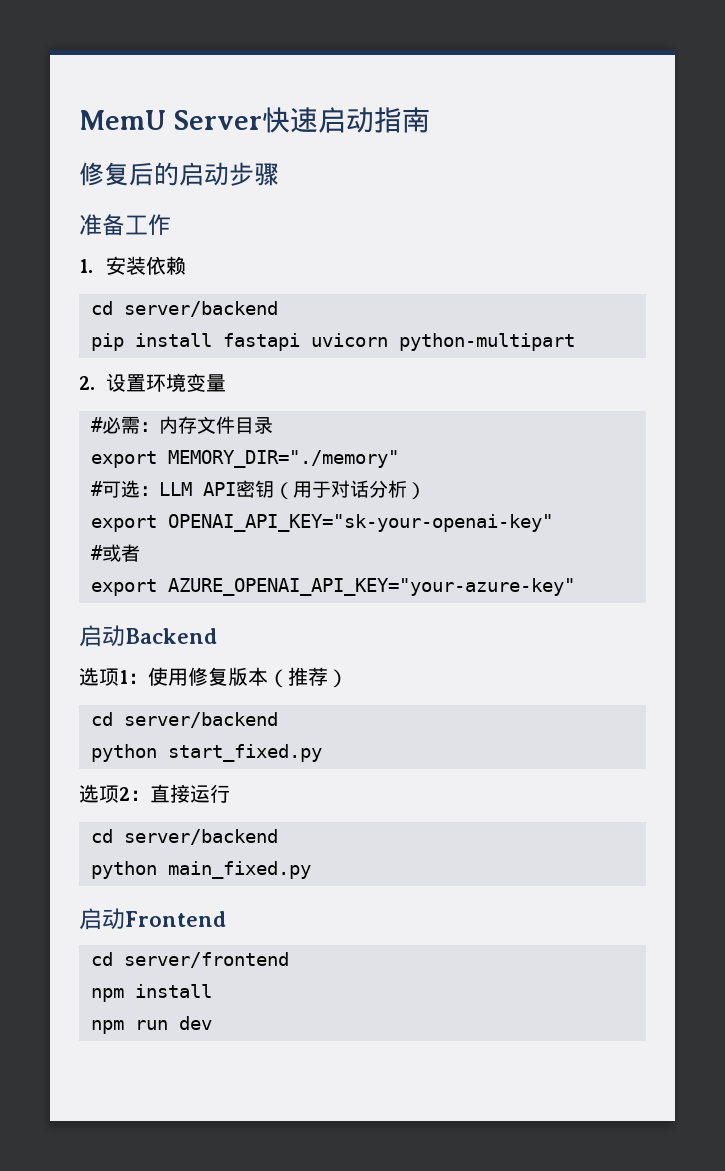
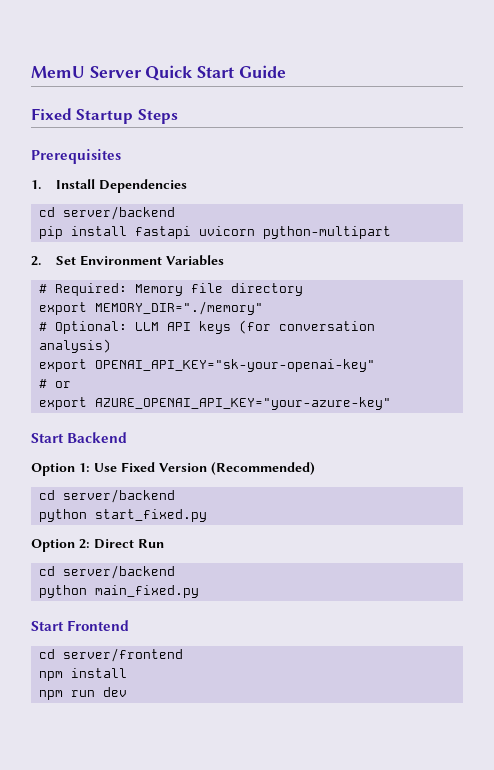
[261,107,430,133] [79,162,279,186] [79,214,171,236] 快速启动指南 // 修复后的启动步骤 // 准备工作 -> [145,65,286,81] [31,108,178,124] [31,149,121,164] Quick Start Guide // Fixed Startup Steps // Prerequisites
[106,256,187,275] 安装依赖 -> [55,179,187,193] Install Dependencies
[106,373,227,392] [91,416,273,434] 设置环境变量 // #必需：内存文件目录 -> [55,255,224,266] [39,283,304,296] Set Environment Variables // # Required: Memory file directory
[102,480,159,498] 可选： -> [55,321,128,334] Optional:
[236,480,426,499] 密钥（用于对话分析） -> [199,320,376,334] [39,339,112,353] keys (for conversation analysis)
[102,544,140,562] 或者 -> [55,381,72,388] or
[79,625,125,647] 启动 -> [31,433,64,443] Start
[79,667,348,688] 选项1：使用修复版本（推荐） -> [31,462,315,476] Option 1: Use Fixed Version (Recommended)
[79,784,230,803] 选项2：直接运行 -> [31,539,164,552] Option 2: Direct Run
[79,908,125,930] 启动 -> [31,621,64,631] Start

